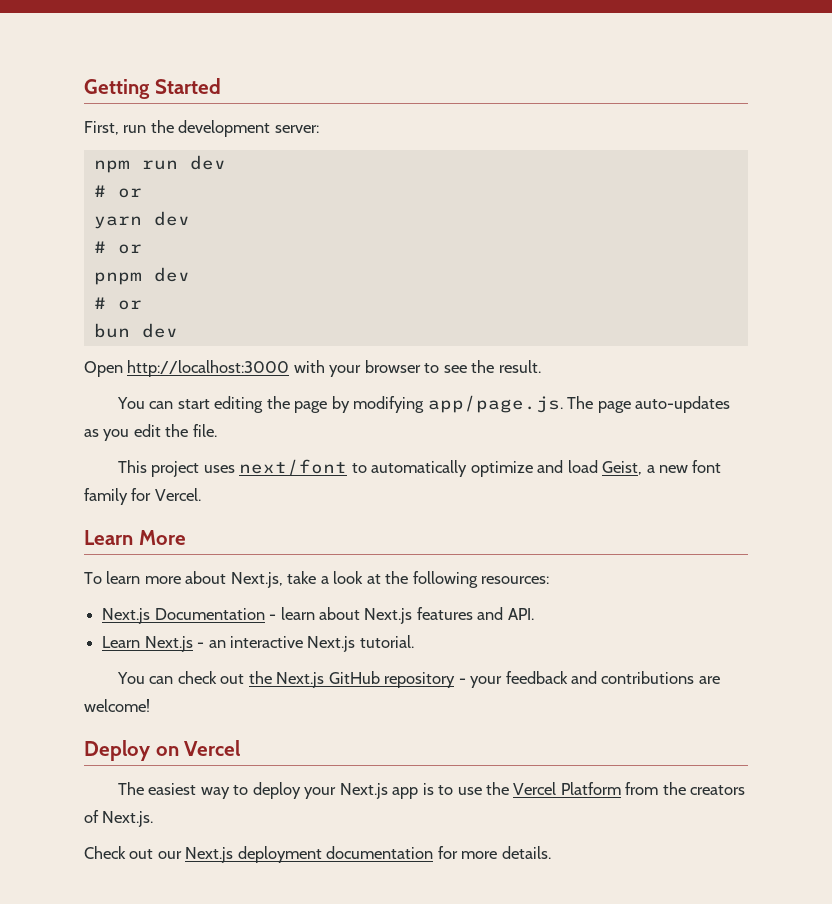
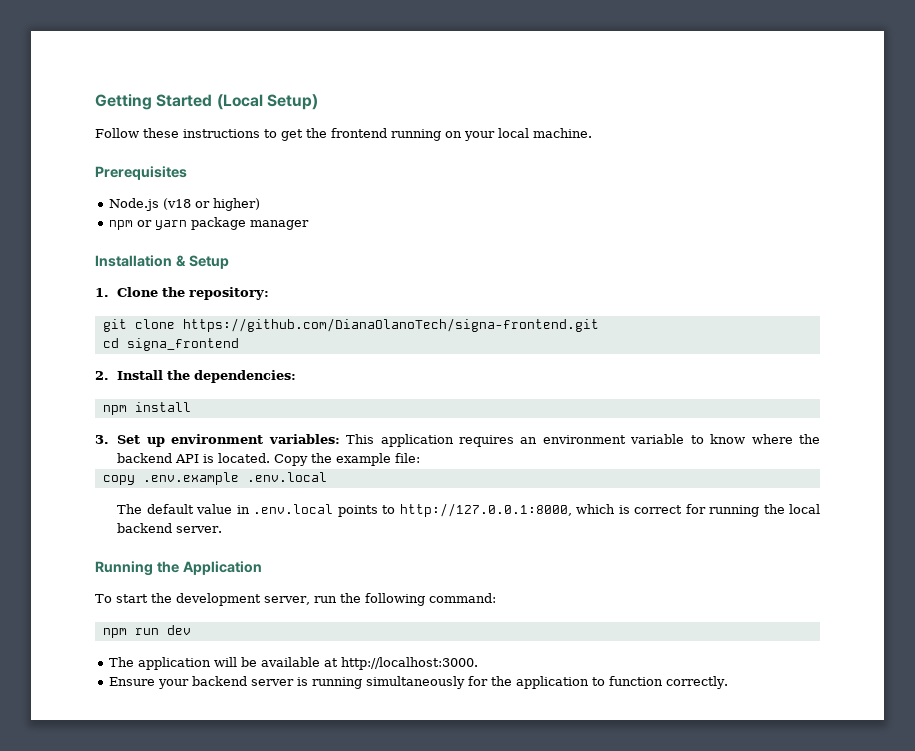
[84,120,319,137] [93,155,226,173] [93,185,142,198] [93,211,190,229] [93,241,142,254] [93,267,190,285] [93,297,142,310] [93,323,178,338] [84,360,541,377] [117,395,731,413] [84,424,217,441] [118,459,722,477] [84,488,201,505] [84,530,186,545] [84,571,549,588] [102,607,534,624] [102,635,414,652] [117,671,720,688] [84,699,150,712] [84,740,241,761] [118,782,746,799] [84,810,154,827] [84,846,551,863] // First, run the development server: // npm run dev // # or // yarn dev // # or // pnpm dev // # or // bun dev // Open http://localhost:3000 with your browser to see the result. // You can start editing the page by modifying app/page.js. The page auto-updates as you edit the file. // This project uses next/font to automatically optimize and load Geist, a new font family for Vercel. // Learn More // To learn more about Next.js, take a look at the following resources: // Next.js Documentation - learn about Next.js features and API. // Learn Next.js - an interactive Next.js tutorial. // You can check out the Next.js GitHub repository - your feedback and contributions are welcome! // Deploy on Vercel // The easiest way to deploy your Next.js app is to use the Vercel Platform from the creators of Next.js. // Check out our Next.js deployment documentation for more details. -> [216,94,318,110] [95,128,592,141] [95,166,187,180] [108,198,260,211] [108,217,309,230] [95,255,229,269] [95,287,270,300] [102,318,599,332] [102,338,239,351] [95,370,297,383] [102,402,191,415] [95,434,821,447] [117,453,421,466] [102,472,327,485] [117,503,821,517] [117,523,223,533] [95,561,262,576] [95,593,496,606] [102,625,191,638] [108,657,478,670] [108,676,728,689] (Local Setup) // Follow these instructions to get the frontend running on your local machine. // Prerequisites // Node.js (v18 or higher) // npm or yarn package manager // Installation & Setup // 1. Clone the repository: // git clone https://github.com/DianaOlanoTech/signa-frontend.git // cd signa_frontend // 2. Install the dependencies: // npm install // 3. Set up environment variables: This application requires an environment variable to know where the backend API is located. Copy the example file: // copy .env.example .env.local // The default value in .env.local points to http://127.0.0.1:8000, which is correct for running the local backend server. // Running the Application // To start the development server, run the following command: // npm run dev // The application will be available at http://localhost:3000. // Ensure your backend server is running simultaneously for the application to function correctly.

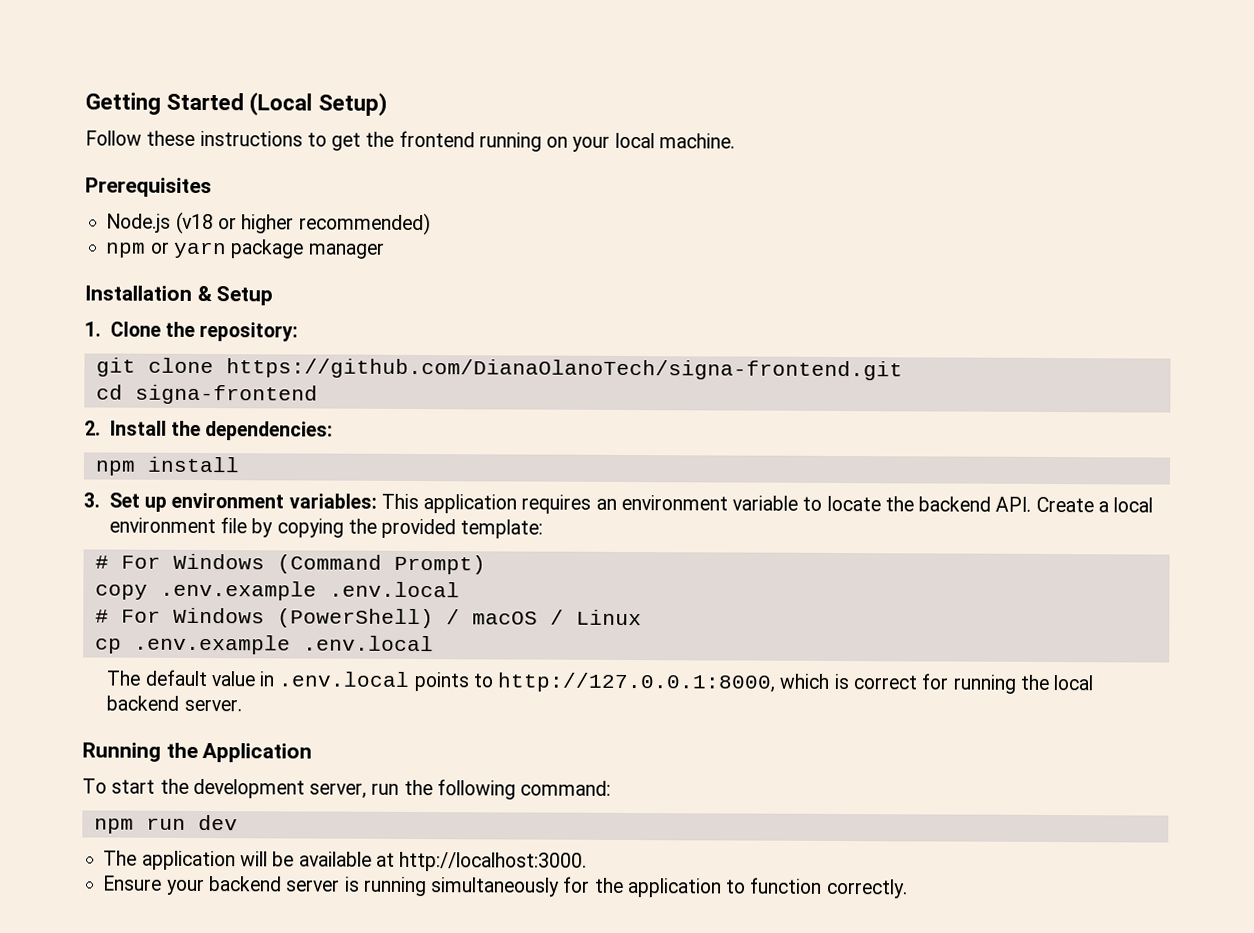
[212,198,260,211] higher) -> [241,212,431,236] higher recommended)
[126,338,239,351] signa_frontend -> [134,384,318,405] signa-frontend
[710,434,821,444] [117,453,421,466] [102,475,135,485] know where the backend API is located. Copy the example file: // copy -> [826,495,1154,513] [108,517,544,539] [94,553,486,575] [94,580,460,601] [94,607,642,629] [94,638,122,654] locate the backend API. Create a local environment file by copying the provided template: // # For Windows (Command Prompt) // copy .env.example .env.local // # For Windows (PowerShell) / macOS / Linux // cp

